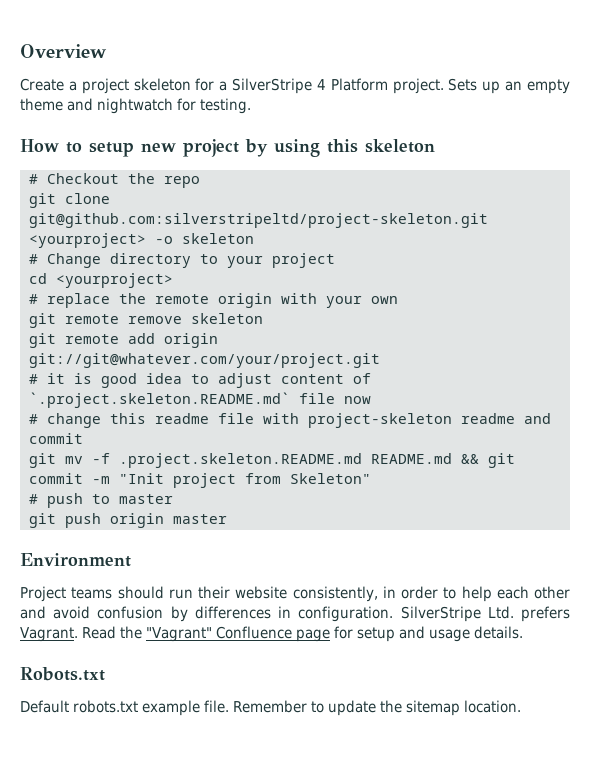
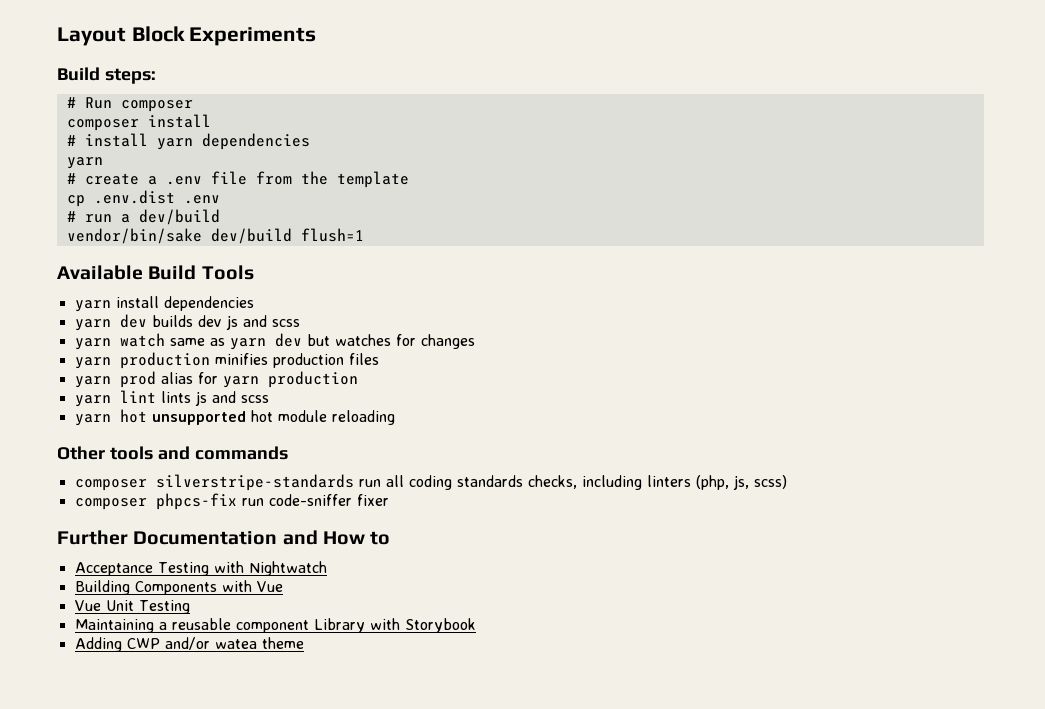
[20,44,107,58] [20,78,571,94] [20,98,251,114] [20,139,435,157] [28,173,200,188] [28,193,110,208] [28,213,488,228] [28,233,254,248] [28,253,335,268] [28,273,173,288] [28,293,398,308] [28,313,263,328] [28,333,218,348] [28,353,380,368] [28,373,371,388] [28,392,371,408] [28,413,551,428] [28,433,83,444] [28,453,515,468] [28,473,371,488] [28,493,173,508] [28,513,227,528] [20,553,131,567] [20,586,570,602] [20,606,570,622] [20,626,523,642] [20,667,105,681] [20,700,521,716] Overview // Create a project skeleton for a SilverStripe 4 Platform project. Sets up an empty theme and nightwatch for testing. // How to setup new project by using this skeleton // # Checkout the repo // git clone git@github.com:silverstripeltd/project-skeleton.git <yourproject> -o skeleton // # Change directory to your project // cd <yourproject> // # replace the remote origin with your own // git remote remove skeleton // git remote add origin git://git@whatever.com/your/project.git // # it is good idea to adjust content of `.project.skeleton.README.md` file now // # change this readme file with project-skeleton readme and commit // git mv -f .project.skeleton.README.md README.md && git commit -m "Init project from Skeleton" // # push to master // git push origin master // Environment // Project teams should run their website consistently, in order to help each other and avoid confusion by differences in configuration. SilverStripe Ltd. prefers Vagrant. Read the "Vagrant" Confluence page for setup and usage details. // Robots.txt // Default robots.txt example file. Remember to update the sitemap location. -> [57,26,317,46] [57,67,156,84] [66,97,193,112] [66,114,211,131] [66,133,310,150] [66,157,103,169] [66,171,409,188] [66,190,220,207] [66,209,220,225] [66,228,364,244] [57,265,254,280] [74,296,254,312] [74,314,300,331] [74,333,475,350] [74,352,379,369] [74,371,358,388] [74,390,269,407] [74,409,395,426] [57,446,288,460] [74,474,787,491] [74,493,389,510] [57,530,391,545] [74,561,327,576] [74,580,283,595] [74,600,190,614] [74,618,476,633] [74,637,304,652] Layout Block Experiments // Build steps: // # Run composer // composer install // # install yarn dependencies // yarn // # create a .env file from the template // cp .env.dist .env // # run a dev/build // vendor/bin/sake dev/build flush=1 // Available Build Tools // yarn install dependencies // yarn dev builds dev js and scss // yarn watch same as yarn dev but watches for changes // yarn production minifies production files // yarn prod alias for yarn production // yarn lint lints js and scss // yarn hot unsupported hot module reloading // Other tools and commands // composer silverstripe-standards run all coding standards checks, including linters (php, js, scss) // composer phpcs-fix run code-sniffer fixer // Further Documentation and How to // Acceptance Testing with Nightwatch // Building Components with Vue // Vue Unit Testing // Maintaining a reusable component Library with Storybook // Adding CWP and/or watea theme

